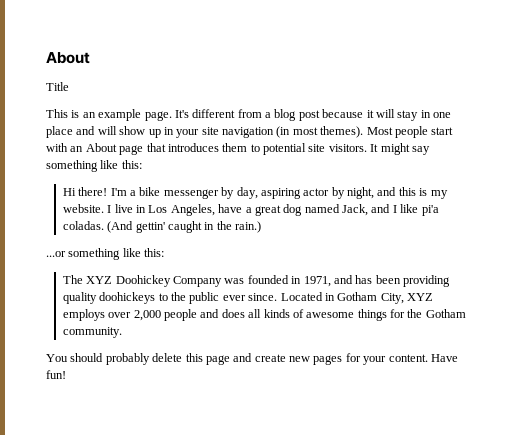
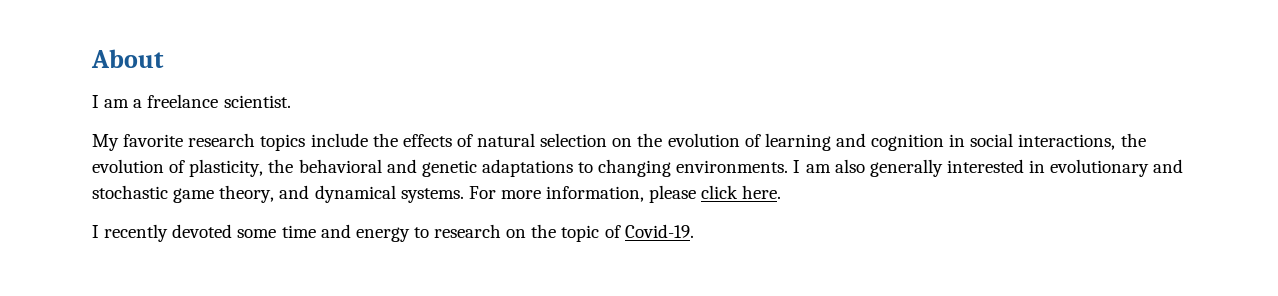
[46,82,69,91] [46,109,451,121] [46,126,454,138] [46,143,430,155] [46,160,142,172] [62,187,448,199] [62,204,439,216] [62,221,262,233] [46,248,165,260] [62,275,451,287] [62,292,434,304] [62,309,466,321] [62,327,122,338] [46,353,458,365] [46,370,66,379] Title // This is an example page. It's different from a blog post because it will stay in one place and will show up in your site navigation (in most themes). Most people start with an About page that introduces them to potential site visitors. It might say something like this: // Hi there! I'm a bike messenger by day, aspiring actor by night, and this is my website. I live in Los Angeles, have a great dog named Jack, and I like pi'a coladas. (And gettin' caught in the rain.) // ...or something like this: // The XYZ Doohickey Company was founded in 1971, and has been providing quality doohickeys to the public ever since. Located in Gotham City, XYZ employs over 2,000 people and does all kinds of awesome things for the Gotham community. // You should probably delete this page and create new pages for your content. Have fun! -> [92,94,291,108] [92,133,1146,151] [92,159,1184,177] [92,185,782,203] [92,224,694,242] I am a freelance scientist. // My favorite research topics include the effects of natural selection on the evolution of learning and cognition in social interactions, the evolution of plasticity, the behavioral and genetic adaptations to changing environments. I am also generally interested in evolutionary and stochastic game theory, and dynamical systems. For more information, please click here. // I recently devoted some time and energy to research on the topic of Covid-19.

